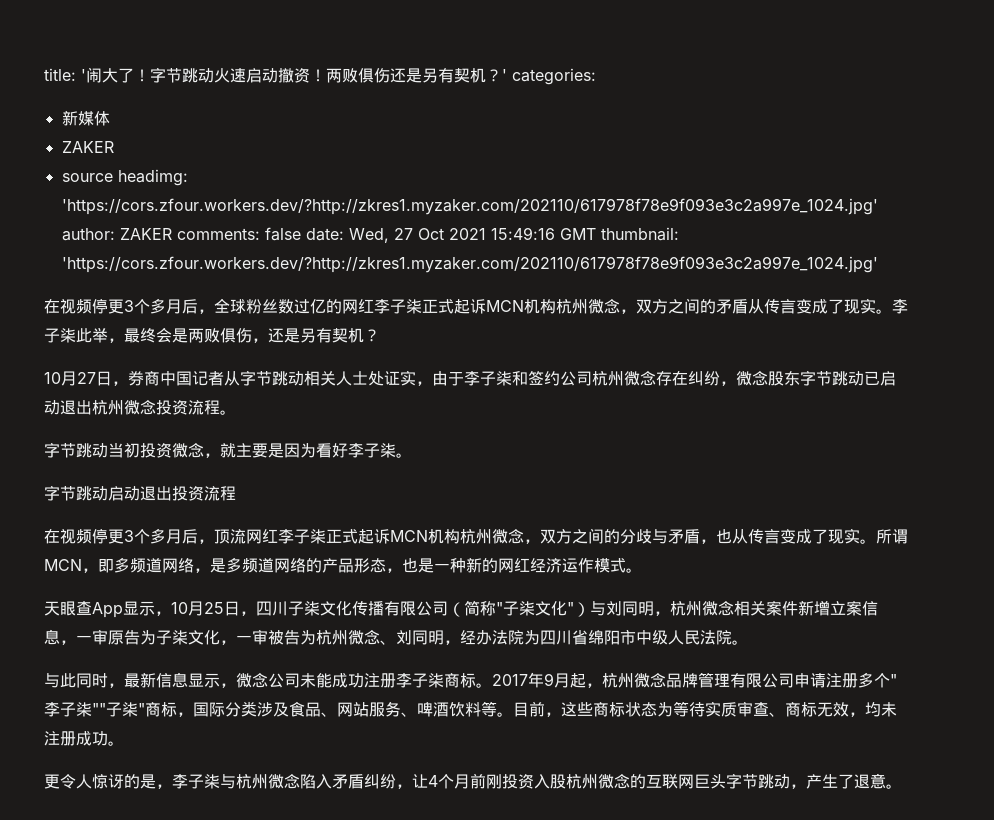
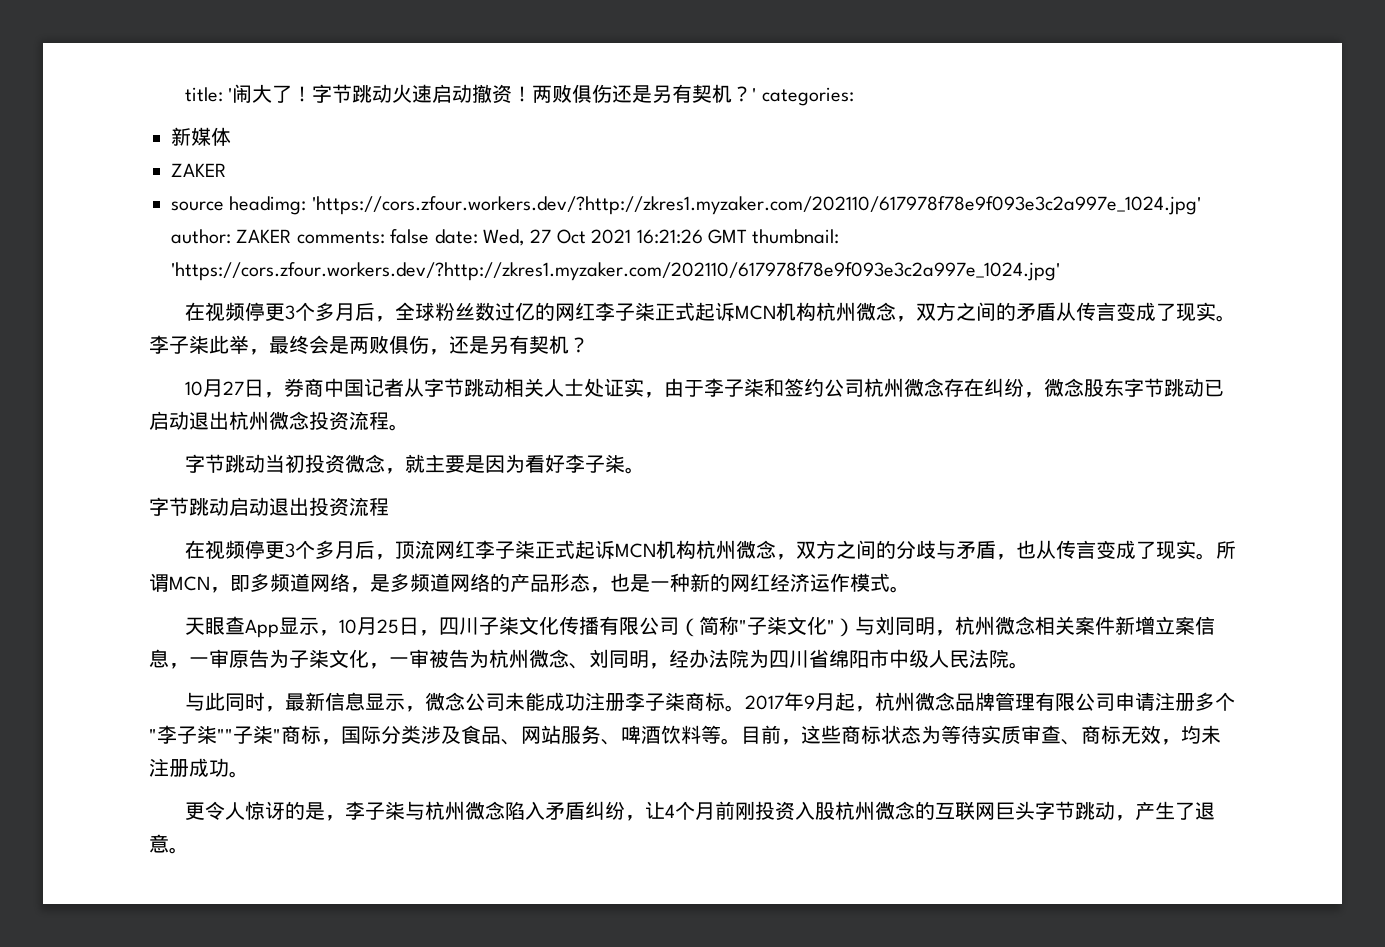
[490,227,555,240] 15:49:16 -> [636,229,703,244] 16:21:26

